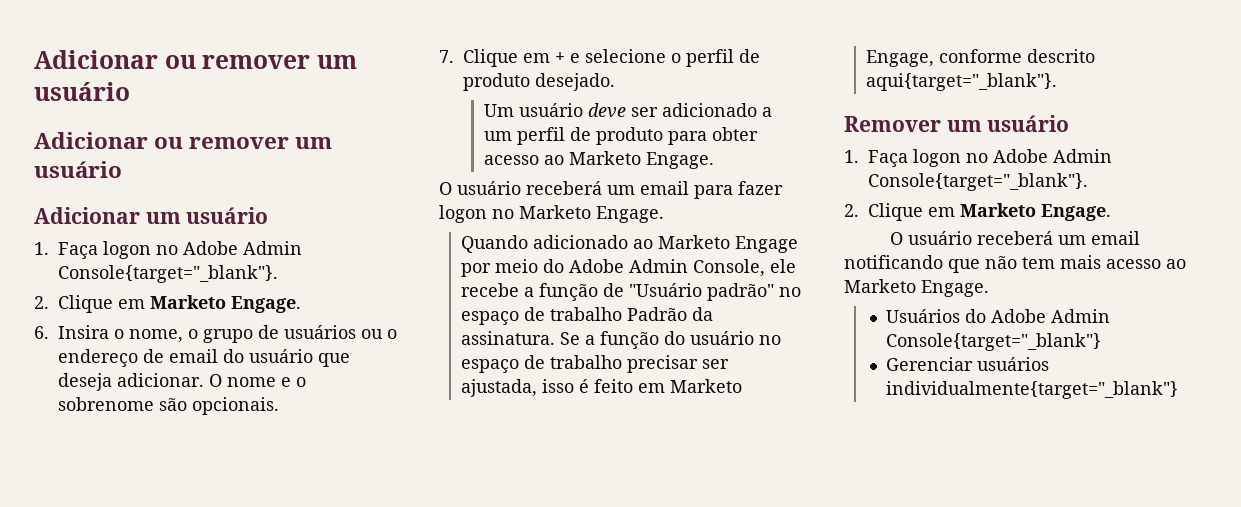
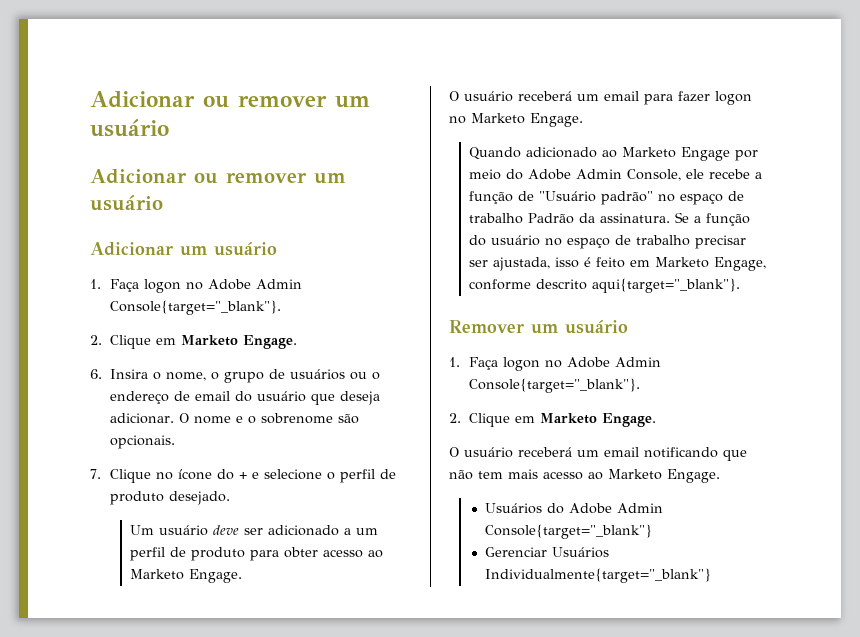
[523,53,550,63] em -> [156,469,235,480] no ícone do
[977,357,1050,371] [886,381,1179,399] usuários individualmente{target="_blank"} -> [552,547,610,558] [485,568,712,583] Usuários Individualmente{target="_blank"}

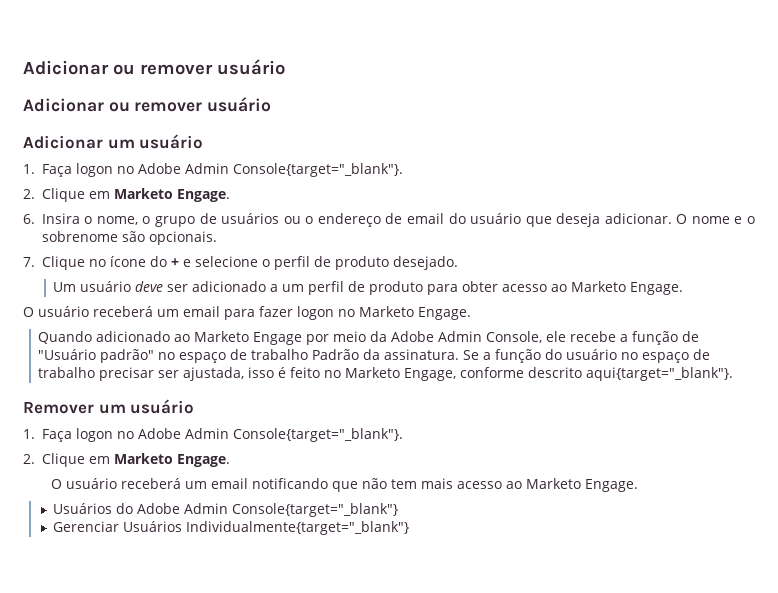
[90,91,370,108] Adicionar ou remover um -> [23,60,213,75] Adicionar ou remover
[314,173,346,184] um -> (203, 107) none
[506,169,524,180] do -> [370,331,388,342] da
[630,260,651,267] em -> [324,370,342,378] no

